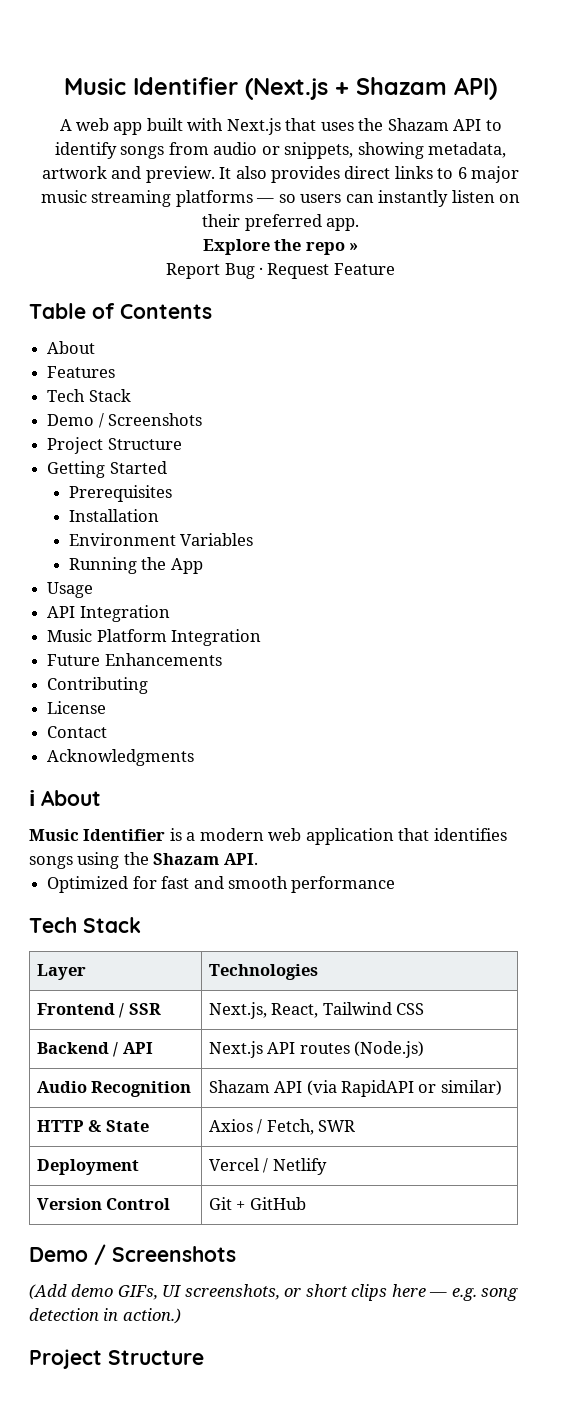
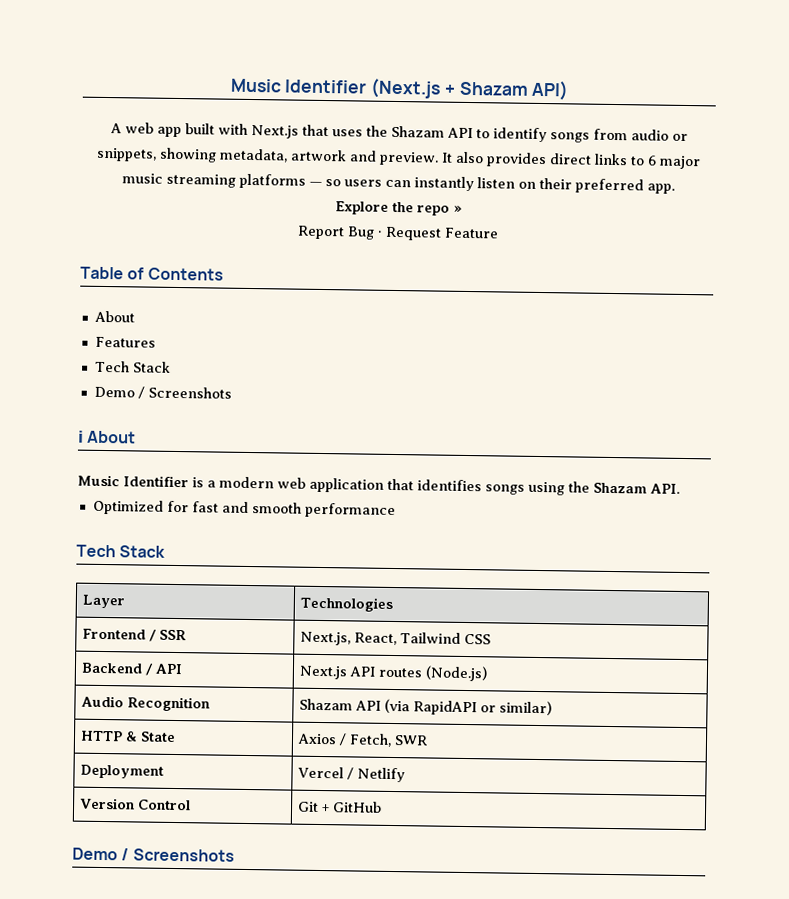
[47,437,182,454] [47,461,167,478] [68,485,172,502] [68,509,159,522] [68,533,254,546] [68,557,203,574] [47,582,94,598] [47,605,170,622] [47,629,262,646] [47,653,222,666] [47,677,149,694] [47,701,107,714] [47,726,108,738] [47,749,195,766] // Project Structure // Getting Started // Prerequisites // Installation // Environment Variables // Running the App // Usage // API Integration // Music Platform Integration // Future Enhancements // Contributing // License // Contact // Acknowledgments -> (232, 392) none
[29,1284,519,1301] [29,1308,181,1324] [29,1349,204,1369] // (Add demo GIFs, UI screenshots, or short clips here — e.g. song detection in action.) // Project Structure -> (235, 855) none

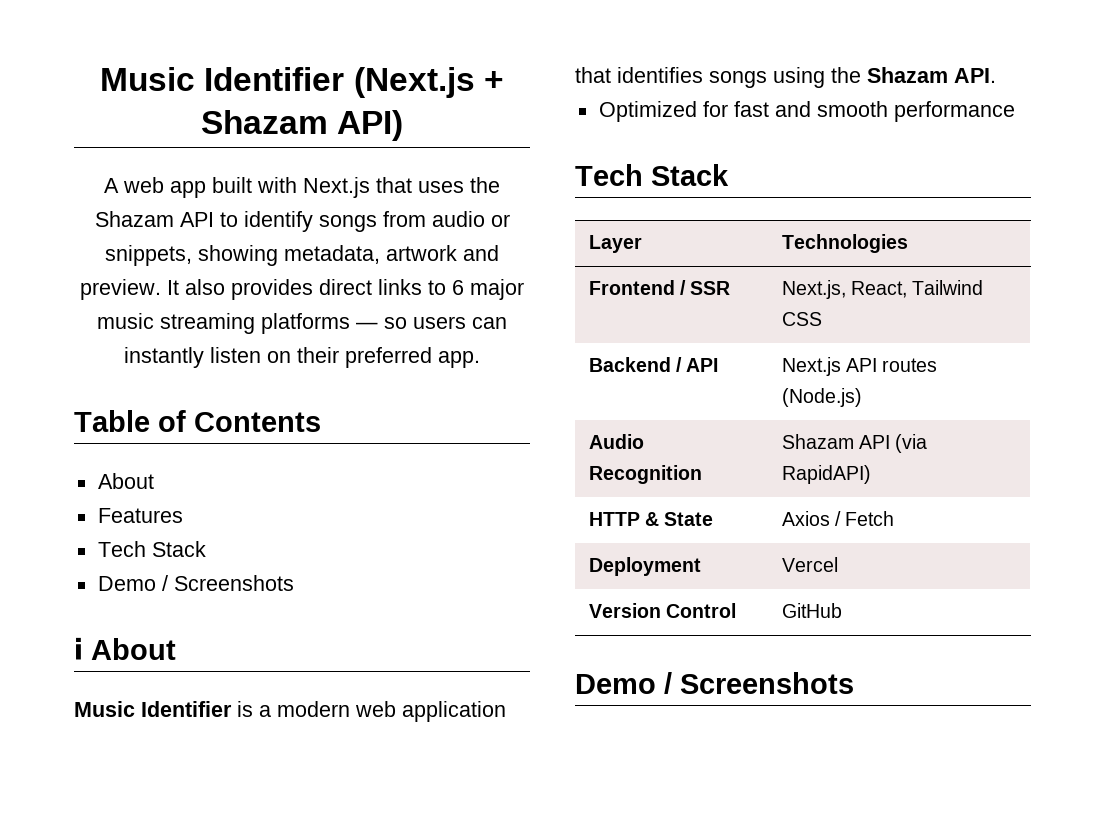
[334,201,462,216] [296,225,499,241] // Explore the repo » // Report Bug · Request Feature -> (480, 359) none
[412,700,552,716] RapidAPI or similar) -> [781,465,871,484] RapidAPI)
[348,733,428,747] Fetch, SWR -> [845,511,895,526] Fetch
[346,767,405,783] / Netlify -> (838, 564) none
[296,801,330,813] Git + -> (736, 610) none

